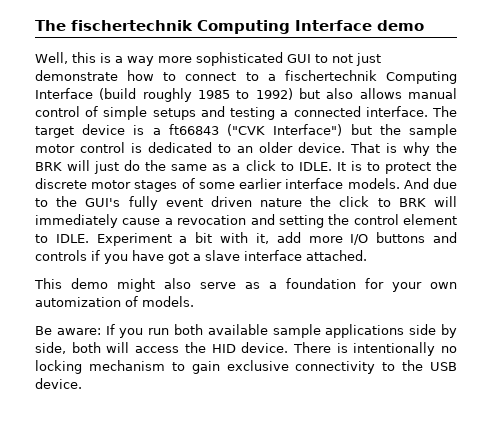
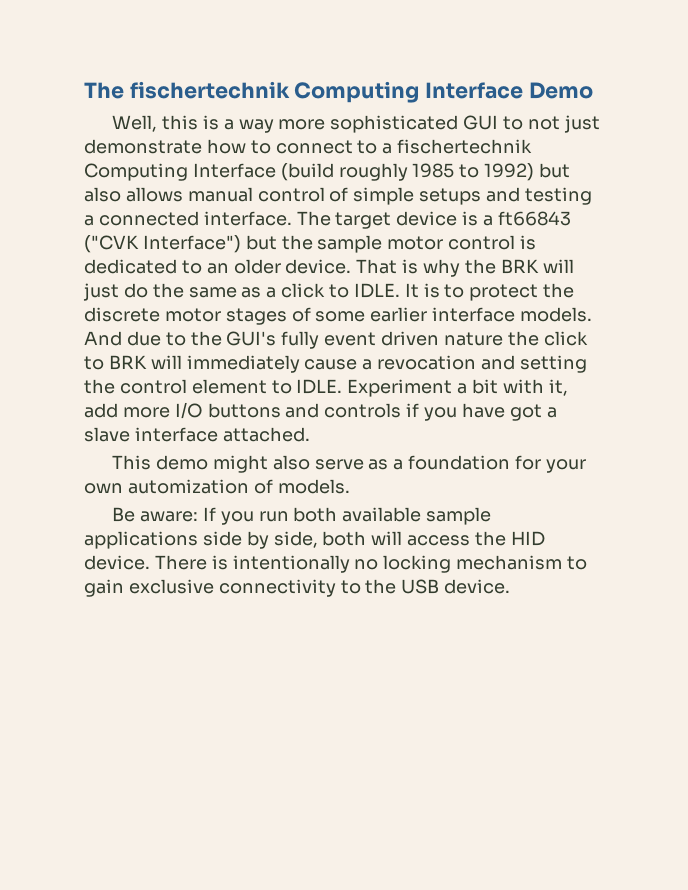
[377,20,424,31] demo -> [528,82,593,99] Demo

